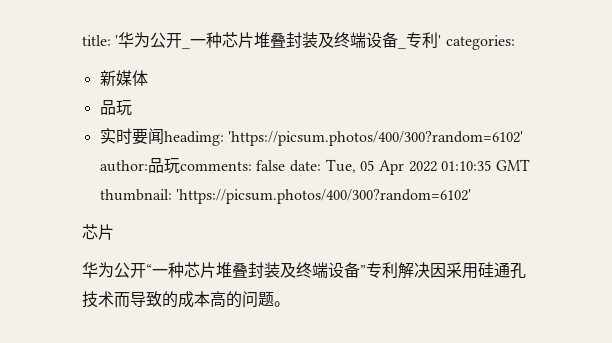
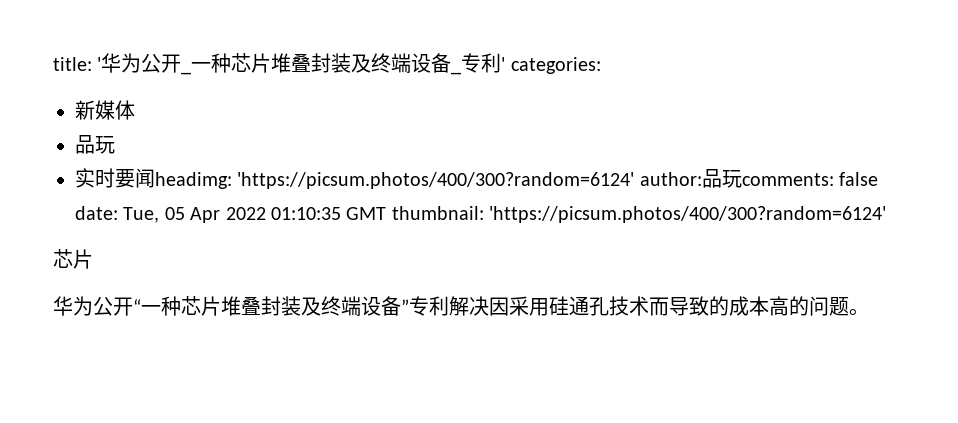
[227,131,523,146] 'https://picsum.photos/400/300?random=6102' -> [237,172,635,189] 'https://picsum.photos/400/300?random=6124'
[175,189,471,204] 'https://picsum.photos/400/300?random=6102' -> [489,206,887,223] 'https://picsum.photos/400/300?random=6124'

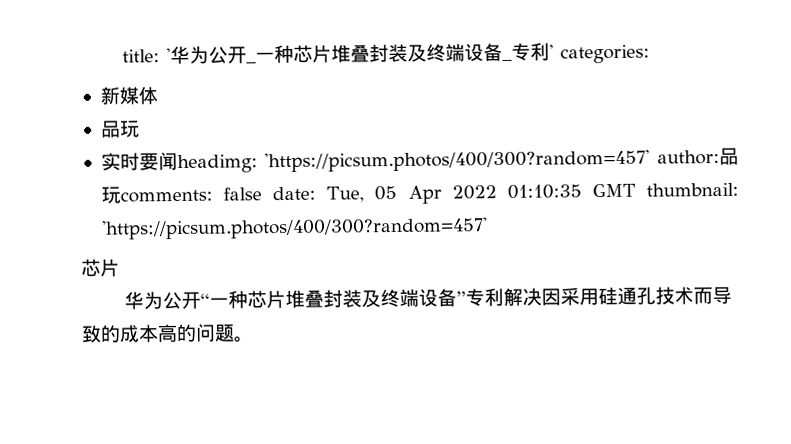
[237,172,635,189] 'https://picsum.photos/400/300?random=6124' -> [264,149,651,173] 'https://picsum.photos/400/300?random=457'
[489,206,887,223] 'https://picsum.photos/400/300?random=6124' -> [100,217,488,240] 'https://picsum.photos/400/300?random=457'

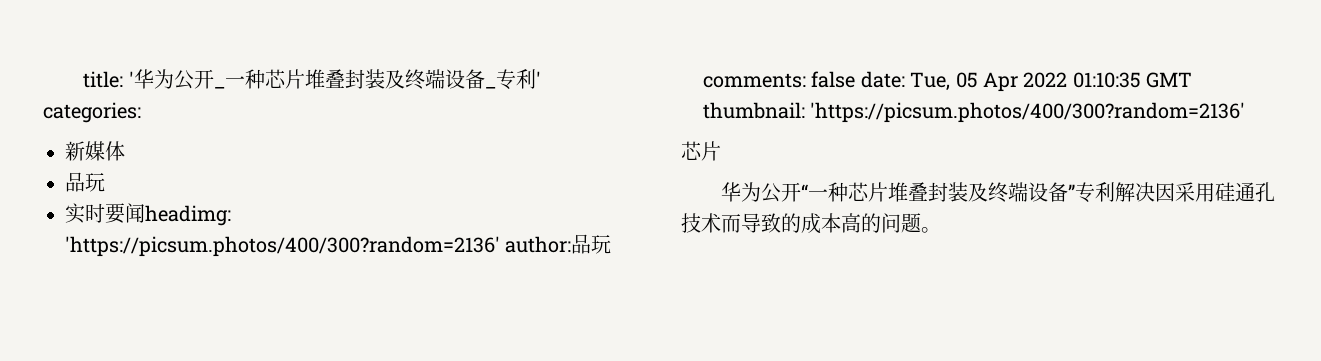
[264,149,651,173] 'https://picsum.photos/400/300?random=457' -> [65,236,500,257] 'https://picsum.photos/400/300?random=2136'
[100,217,488,240] 'https://picsum.photos/400/300?random=457' -> [810,102,1246,123] 'https://picsum.photos/400/300?random=2136'

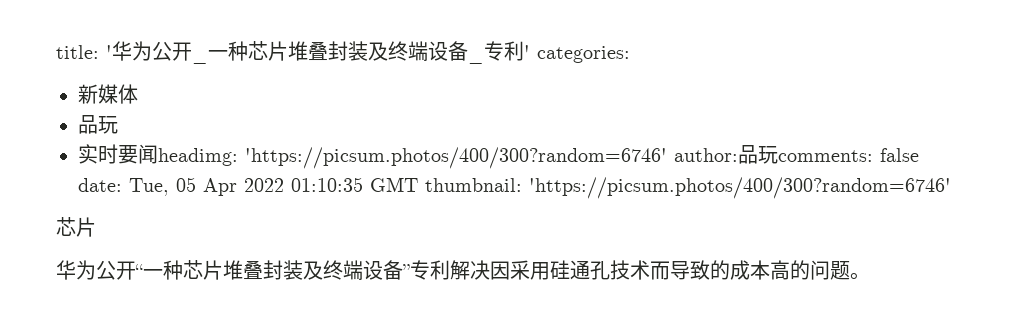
[65,236,500,257] 'https://picsum.photos/400/300?random=2136' -> [245,147,667,169] 'https://picsum.photos/400/300?random=6746'
[810,102,1246,123] 'https://picsum.photos/400/300?random=2136' -> [529,177,951,199] 'https://picsum.photos/400/300?random=6746'

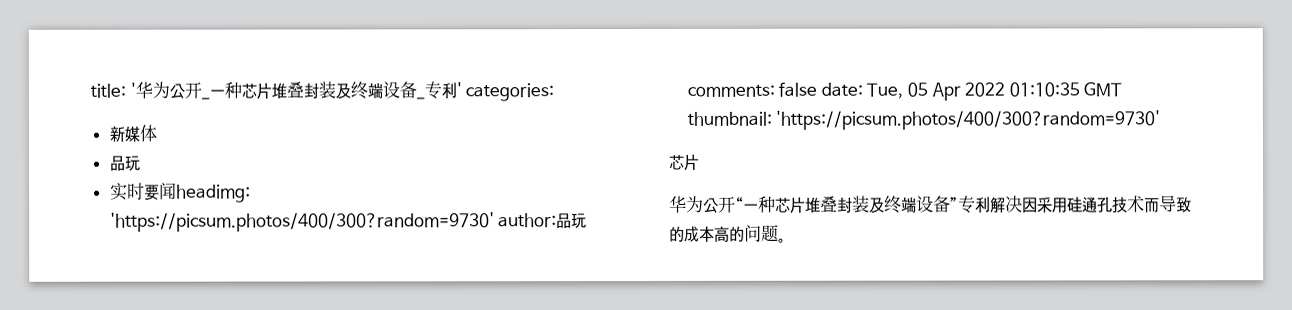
[245,147,667,169] 'https://picsum.photos/400/300?random=6746' -> [109,212,495,232] 'https://picsum.photos/400/300?random=9730'
[529,177,951,199] 'https://picsum.photos/400/300?random=6746' -> [775,110,1161,130] 'https://picsum.photos/400/300?random=9730'

